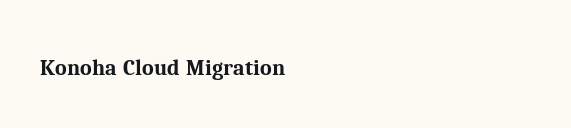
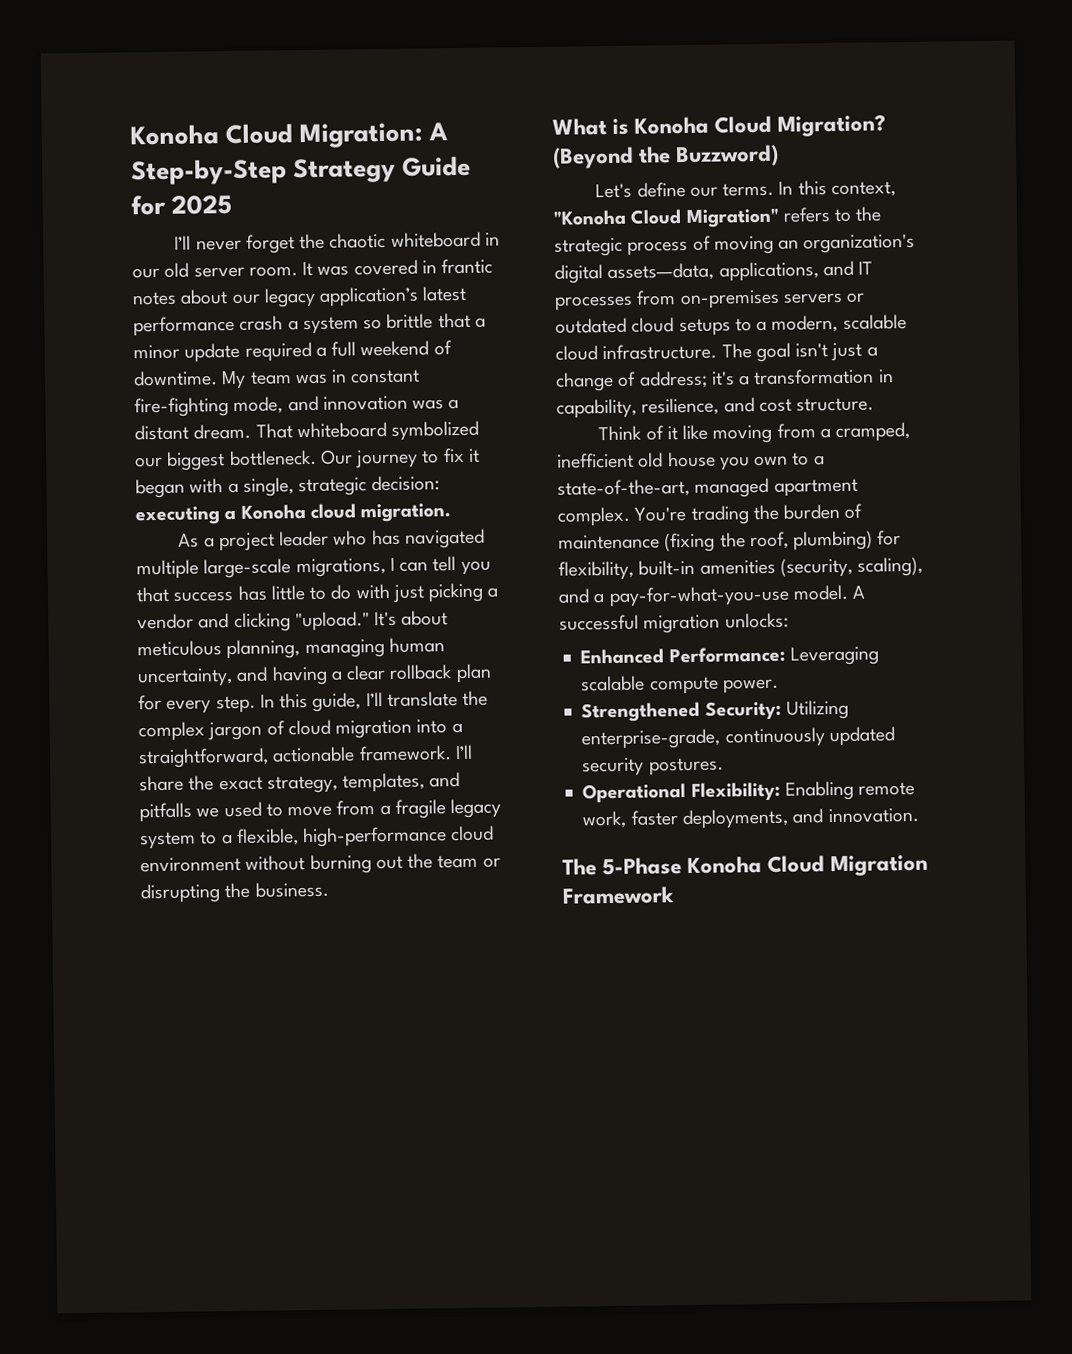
[40,59,285,80] Konoha Cloud Migration -> [130,122,449,149] [131,155,472,186] [131,194,233,216] [174,231,501,254] [132,258,494,279] [132,285,468,308] [133,312,486,337] [133,340,452,363] [133,369,421,390] [134,395,460,418] [134,420,480,441] [135,447,480,471] [135,475,441,499] [135,503,452,526] [178,528,486,552] [136,556,491,580] [136,582,499,603] [137,610,449,633] [137,637,445,660] [137,663,492,688] [138,690,489,714] [138,719,463,742] [138,744,473,769] [139,772,461,794] [139,798,502,823] [140,825,495,850] [140,853,501,875] [140,881,329,904] [552,114,887,137] [552,144,780,169] [595,180,897,199] [553,206,882,228] [554,233,916,257] [554,260,874,284] [554,289,866,311] [555,314,907,337] [555,342,878,363] [555,368,894,392] [556,397,875,419] [598,422,911,444] [557,451,825,471] [557,477,858,498] [557,503,863,527] [558,530,902,553] [558,556,924,581] [558,584,866,608] [559,612,789,634] [580,646,879,666] [580,675,779,695] [581,699,849,723] [581,726,895,750] [582,757,724,777] [582,780,916,804] [582,807,919,830] [562,854,929,877] [562,886,675,905] Konoha Cloud Migration: A Step-by-Step Strategy Guide for 2025 // I’ll never forget the chaotic whiteboard in our old server room. It was covered in frantic notes about our legacy application’s latest performance crash a system so brittle that a minor update required a full weekend of downtime. My team was in constant fire-fighting mode, and innovation was a distant dream. That whiteboard symbolized our biggest bottleneck. Our journey to fix it began with a single, strategic decision: executing a Konoha cloud migration. // As a project leader who has navigated multiple large-scale migrations, I can tell you that success has little to do with just picking a vendor and clicking "upload." It's about meticulous planning, managing human uncertainty, and having a clear rollback plan for every step. In this guide, I’ll translate the complex jargon of cloud migration into a straightforward, actionable framework. I’ll share the exact strategy, templates, and pitfalls we used to move from a fragile legacy system to a flexible, high-performance cloud environment without burning out the team or disrupting the business. // What is Konoha Cloud Migration? (Beyond the Buzzword) // Let's define our terms. In this context, "Konoha Cloud Migration" refers to the strategic process of moving an organization's digital assets—data, applications, and IT processes from on-premises servers or outdated cloud setups to a modern, scalable cloud infrastructure. The goal isn't just a change of address; it's a transformation in capability, resilience, and cost structure. // Think of it like moving from a cramped, inefficient old house you own to a state-of-the-art, managed apartment complex. You're trading the burden of maintenance (fixing the roof, plumbing) for flexibility, built-in amenities (security, scaling), and a pay-for-what-you-use model. A successful migration unlocks: // Enhanced Performance: Leveraging scalable compute power. // Strengthened Security: Utilizing enterprise-grade, continuously updated security postures. // Operational Flexibility: Enabling remote work, faster deployments, and innovation. // The 5-Phase Konoha Cloud Migration Framework

